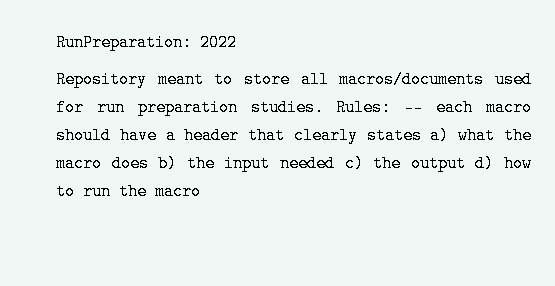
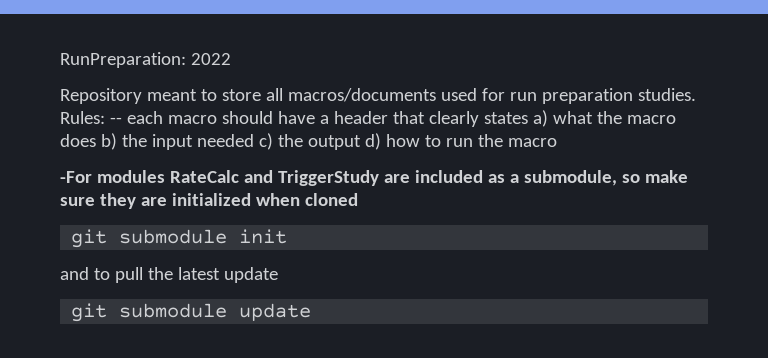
(201, 191) none -> [60,170,688,186] [60,193,358,209] [71,229,288,248] [60,267,278,283] [71,303,312,322] // -For modules RateCalc and TriggerStudy are included as a submodule, so make sure they are initialized when cloned // git submodule init // and to pull the latest update // git submodule update

